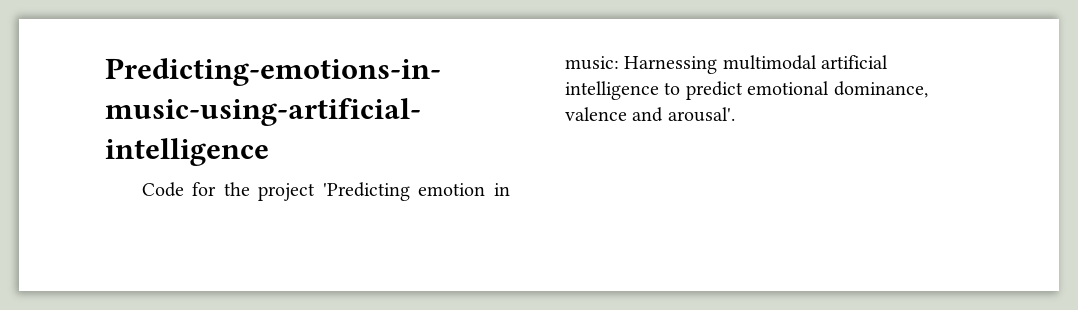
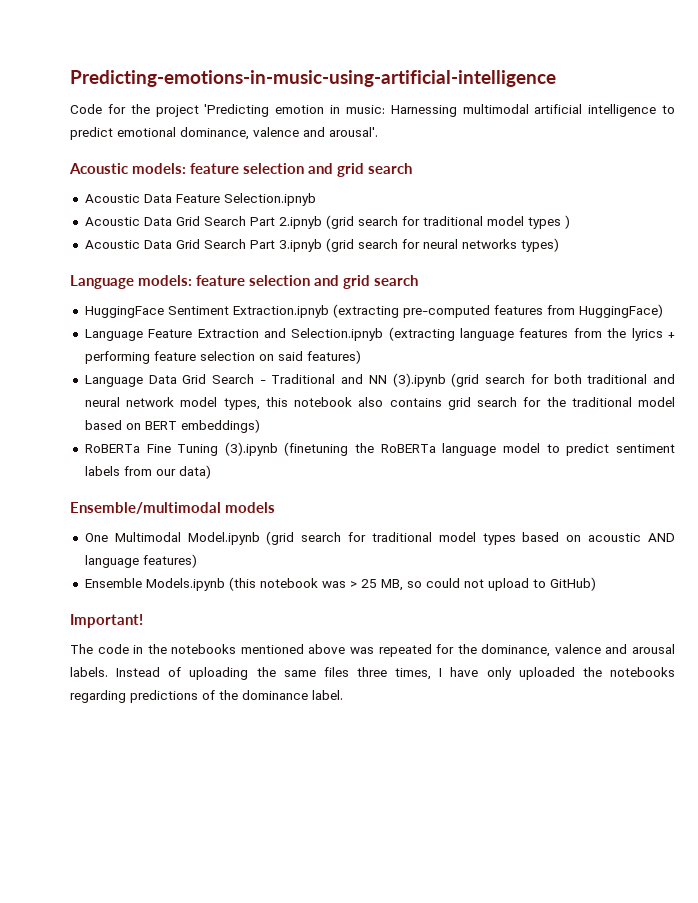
(735, 114) none -> [69,163,413,177] [84,193,316,206] [84,215,570,229] [84,238,559,252] [70,275,419,289] [84,304,663,318] [84,327,675,341] [84,350,361,364] [84,373,676,387] [84,397,675,410] [84,419,260,433] [84,442,675,456] [84,465,211,479] [70,502,276,514] [84,531,675,545] [84,554,197,568] [84,577,596,591] [70,614,143,628] [70,644,675,657] [70,667,676,680] [70,690,343,703] // Acoustic models: feature selection and grid search // Acoustic Data Feature Selection.ipnyb // Acoustic Data Grid Search Part 2.ipnyb (grid search for traditional model types ) // Acoustic Data Grid Search Part 3.ipnyb (grid search for neural networks types) // Language models: feature selection and grid search // HuggingFace Sentiment Extraction.ipnyb (extracting pre-computed features from HuggingFace) // Language Feature Extraction and Selection.ipnyb (extracting language features from the lyrics + performing feature selection on said features) // Language Data Grid Search - Traditional and NN (3).ipynb (grid search for both traditional and neural network model types, this notebook also contains grid search for the traditional model based on BERT embeddings) // RoBERTa Fine Tuning (3).ipynb (finetuning the RoBERTa language model to predict sentiment labels from our data) // Ensemble/multimodal models // One Multimodal Model.ipynb (grid search for traditional model types based on acoustic AND language features) // Ensemble Models.ipynb (this notebook was > 25 MB, so could not upload to GitHub) // Important! // The code in the notebooks mentioned above was repeated for the dominance, valence and arousal labels. Instead of uploading the same files three times, I have only uploaded the notebooks regarding predictions of the dominance label.

